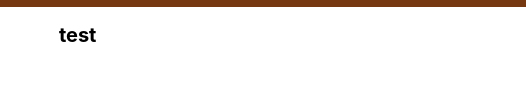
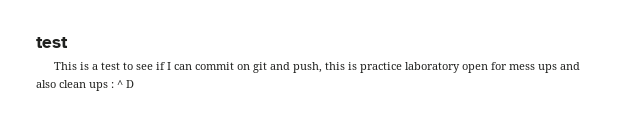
[59,28,96,42] test -> [36,37,68,48] [54,62,581,73] [36,80,134,91] test // This is a test to see if I can commit on git and push, this is practice laboratory open for mess ups and also clean ups : ^ D

